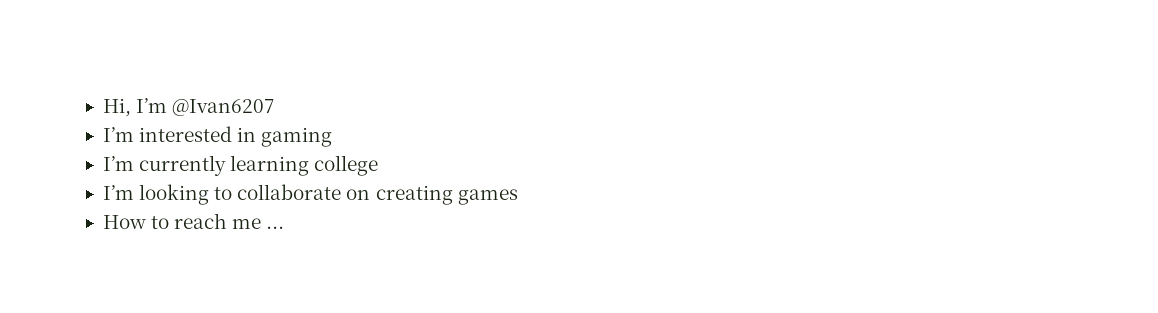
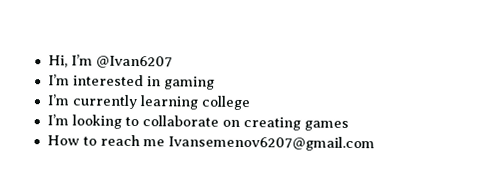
[266,226,285,229] ... -> [167,135,375,152] Ivansemenov6207@gmail.com

